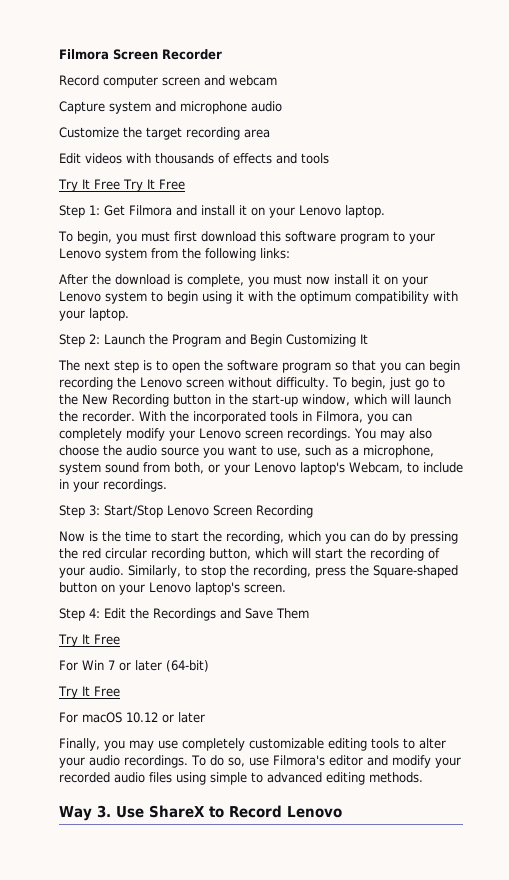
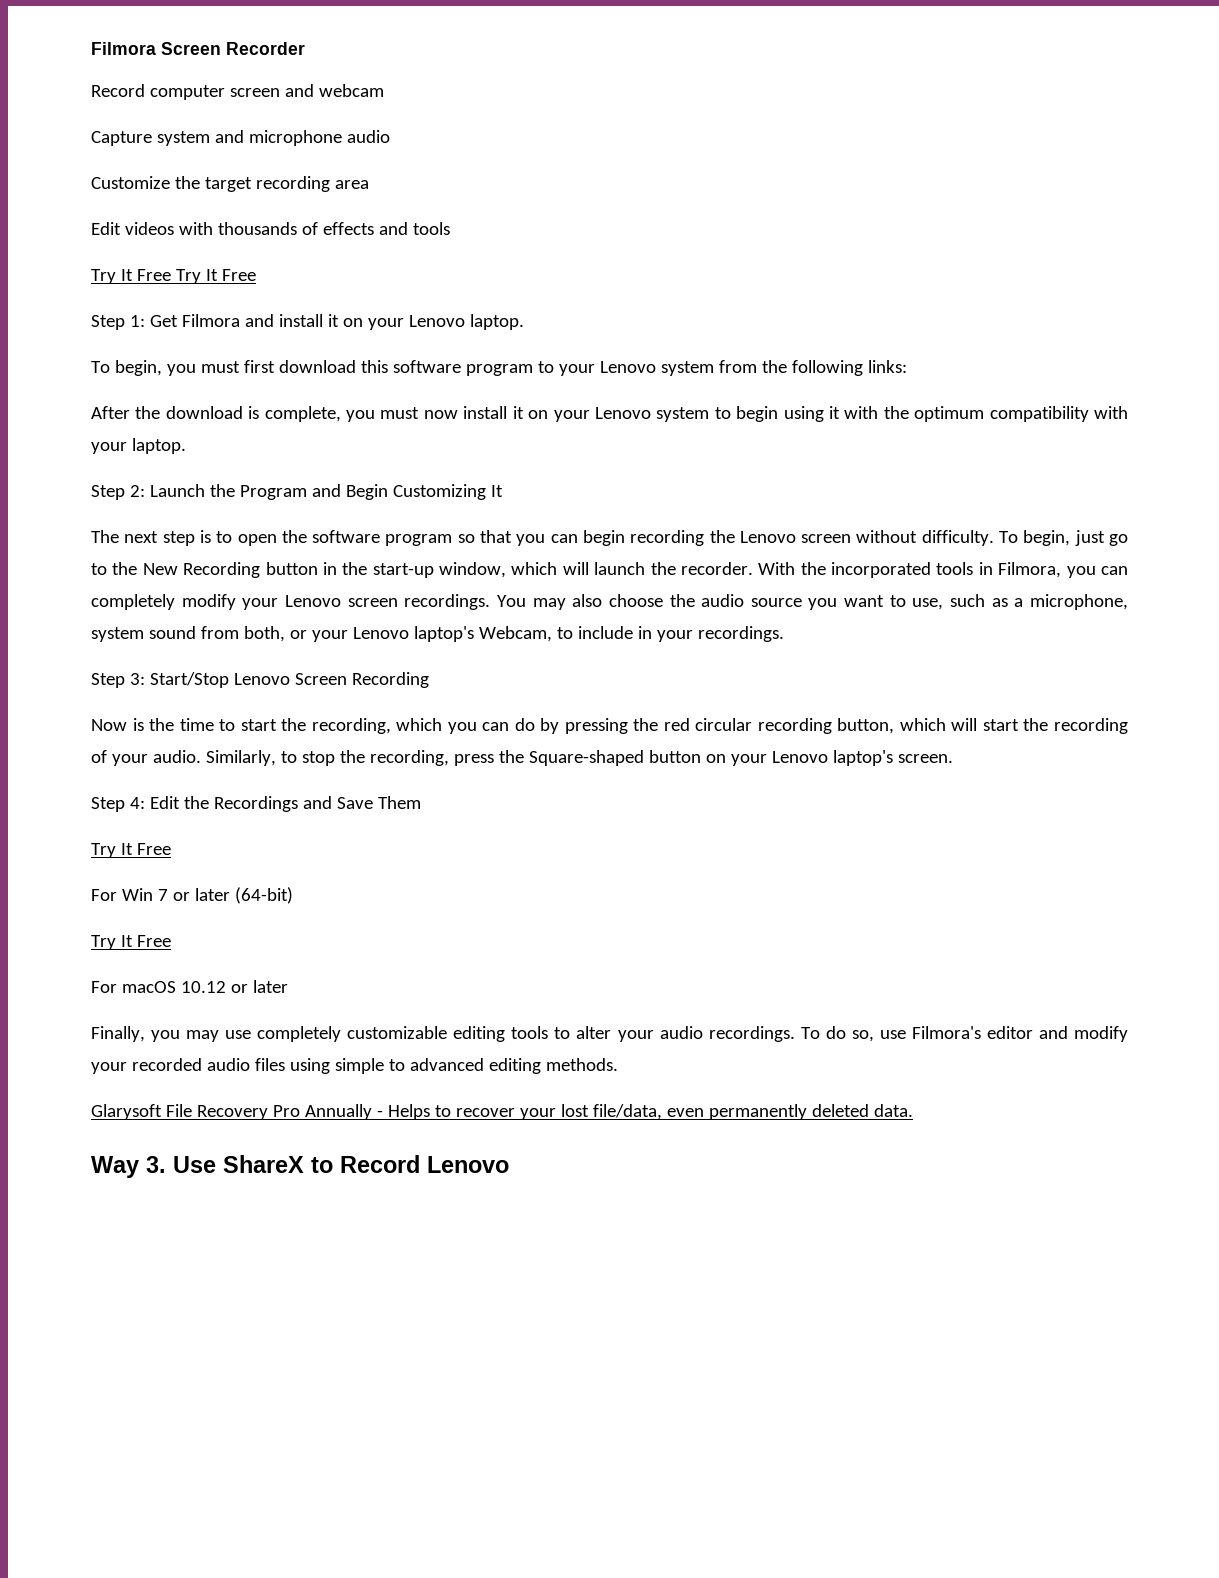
(423, 777) none -> [91,1104,913,1120] // Glarysoft File Recovery Pro Annually - Helps to recover your lost file/data, even permanently deleted data.

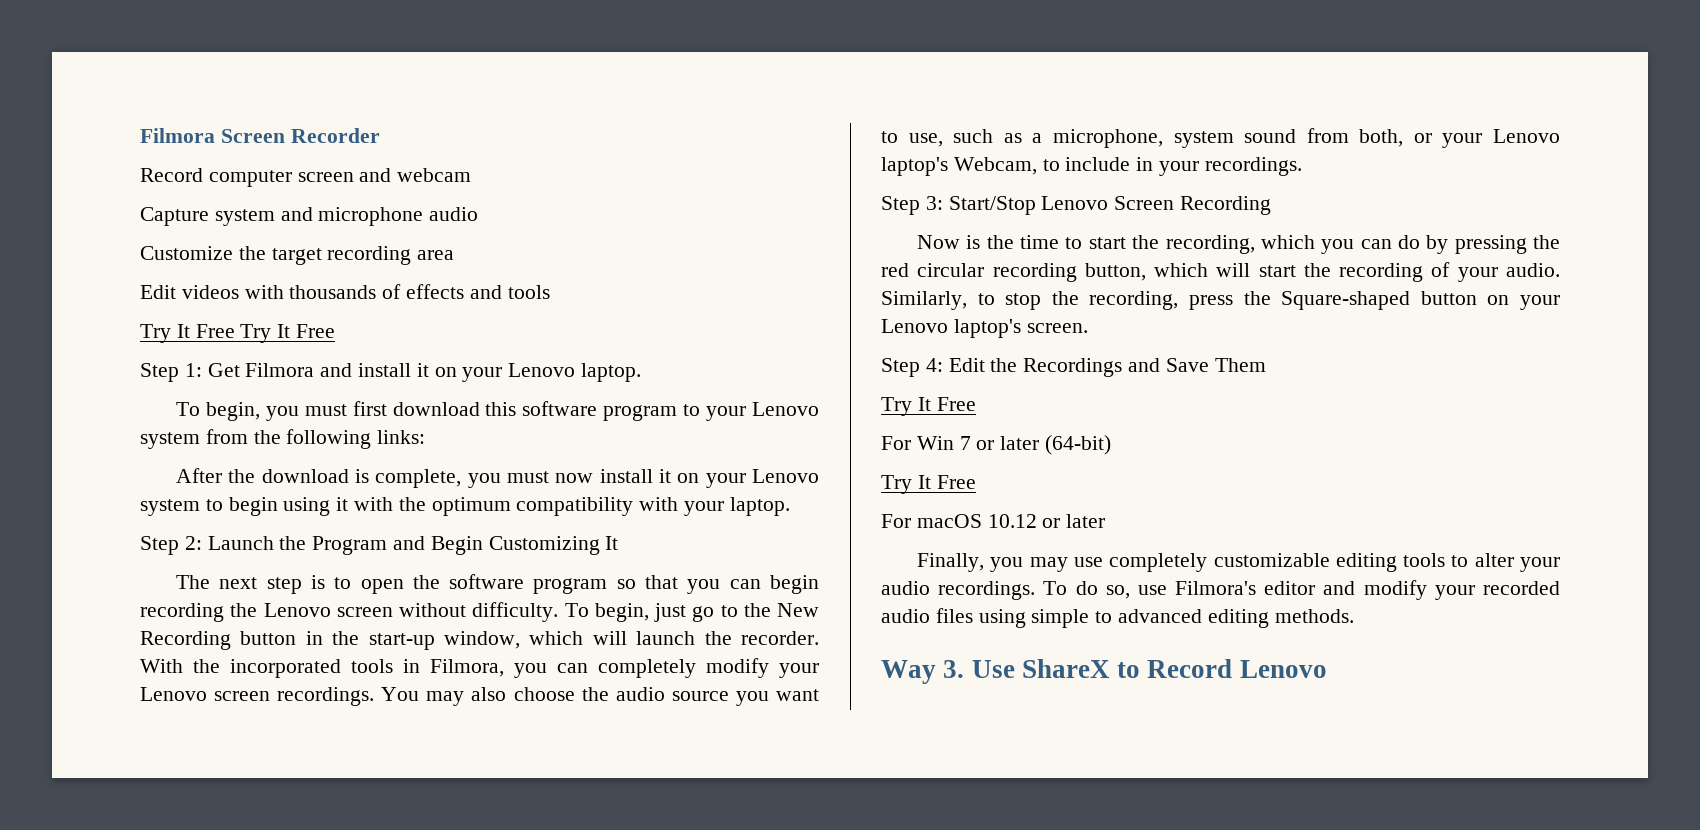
[91,1104,913,1120] // Glarysoft File Recovery Pro Annually - Helps to recover your lost file/data, even permanently deleted data. -> (1354, 616) none

